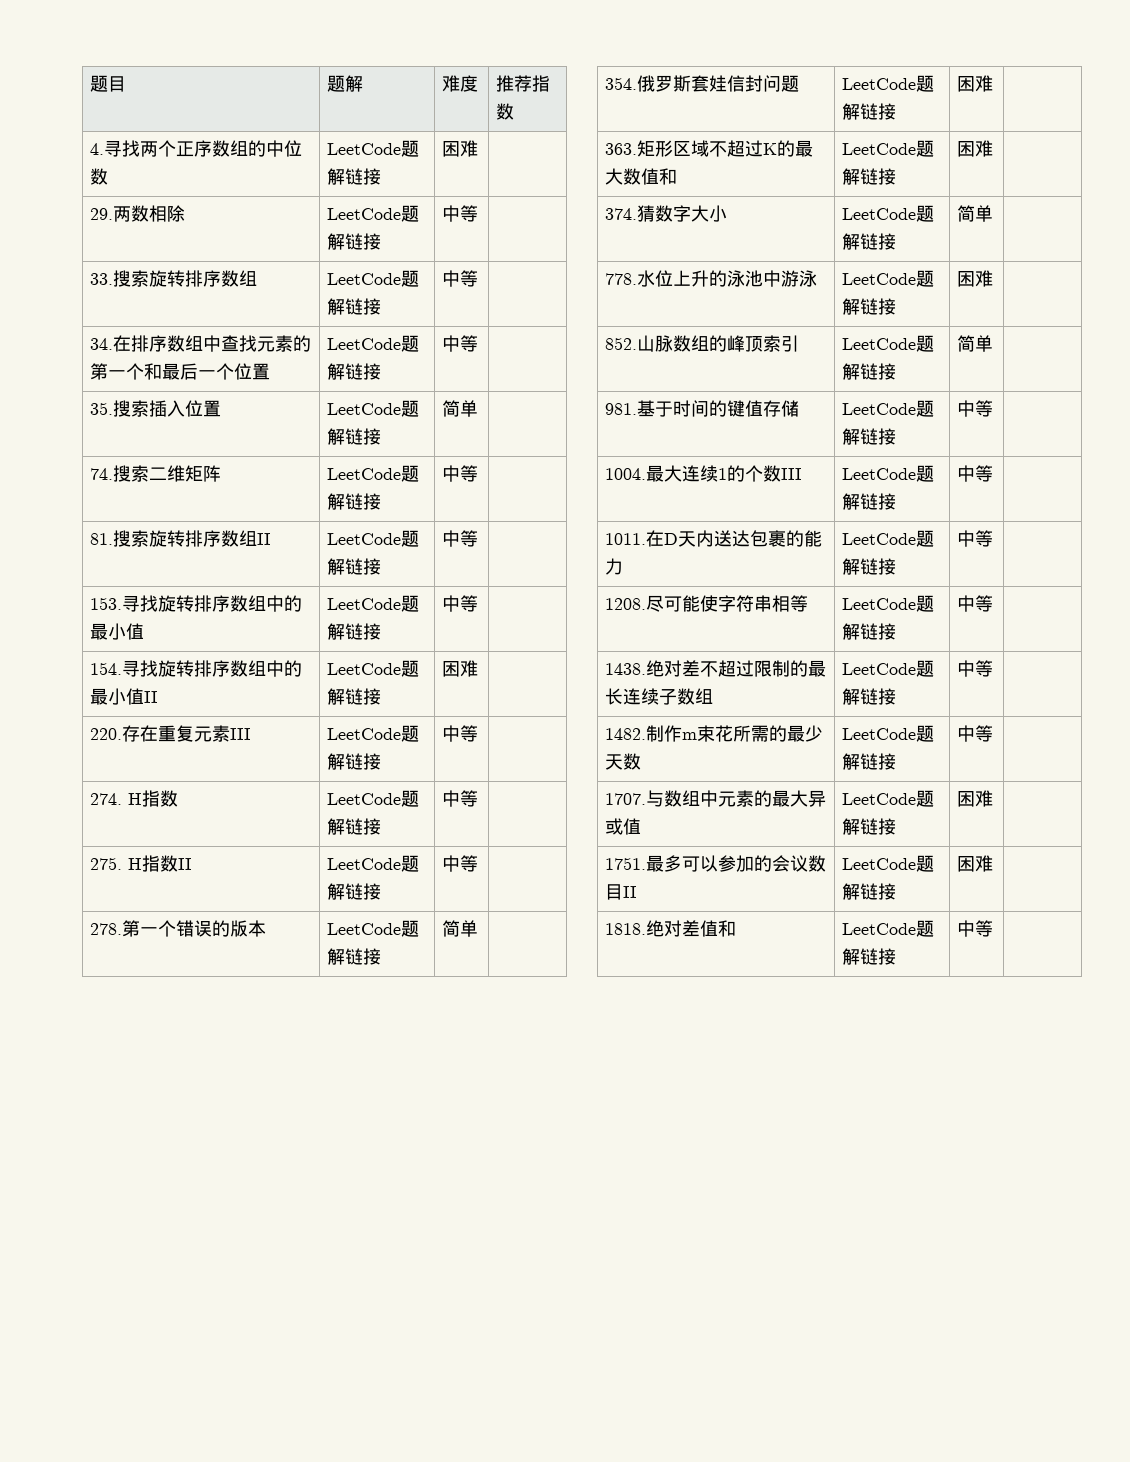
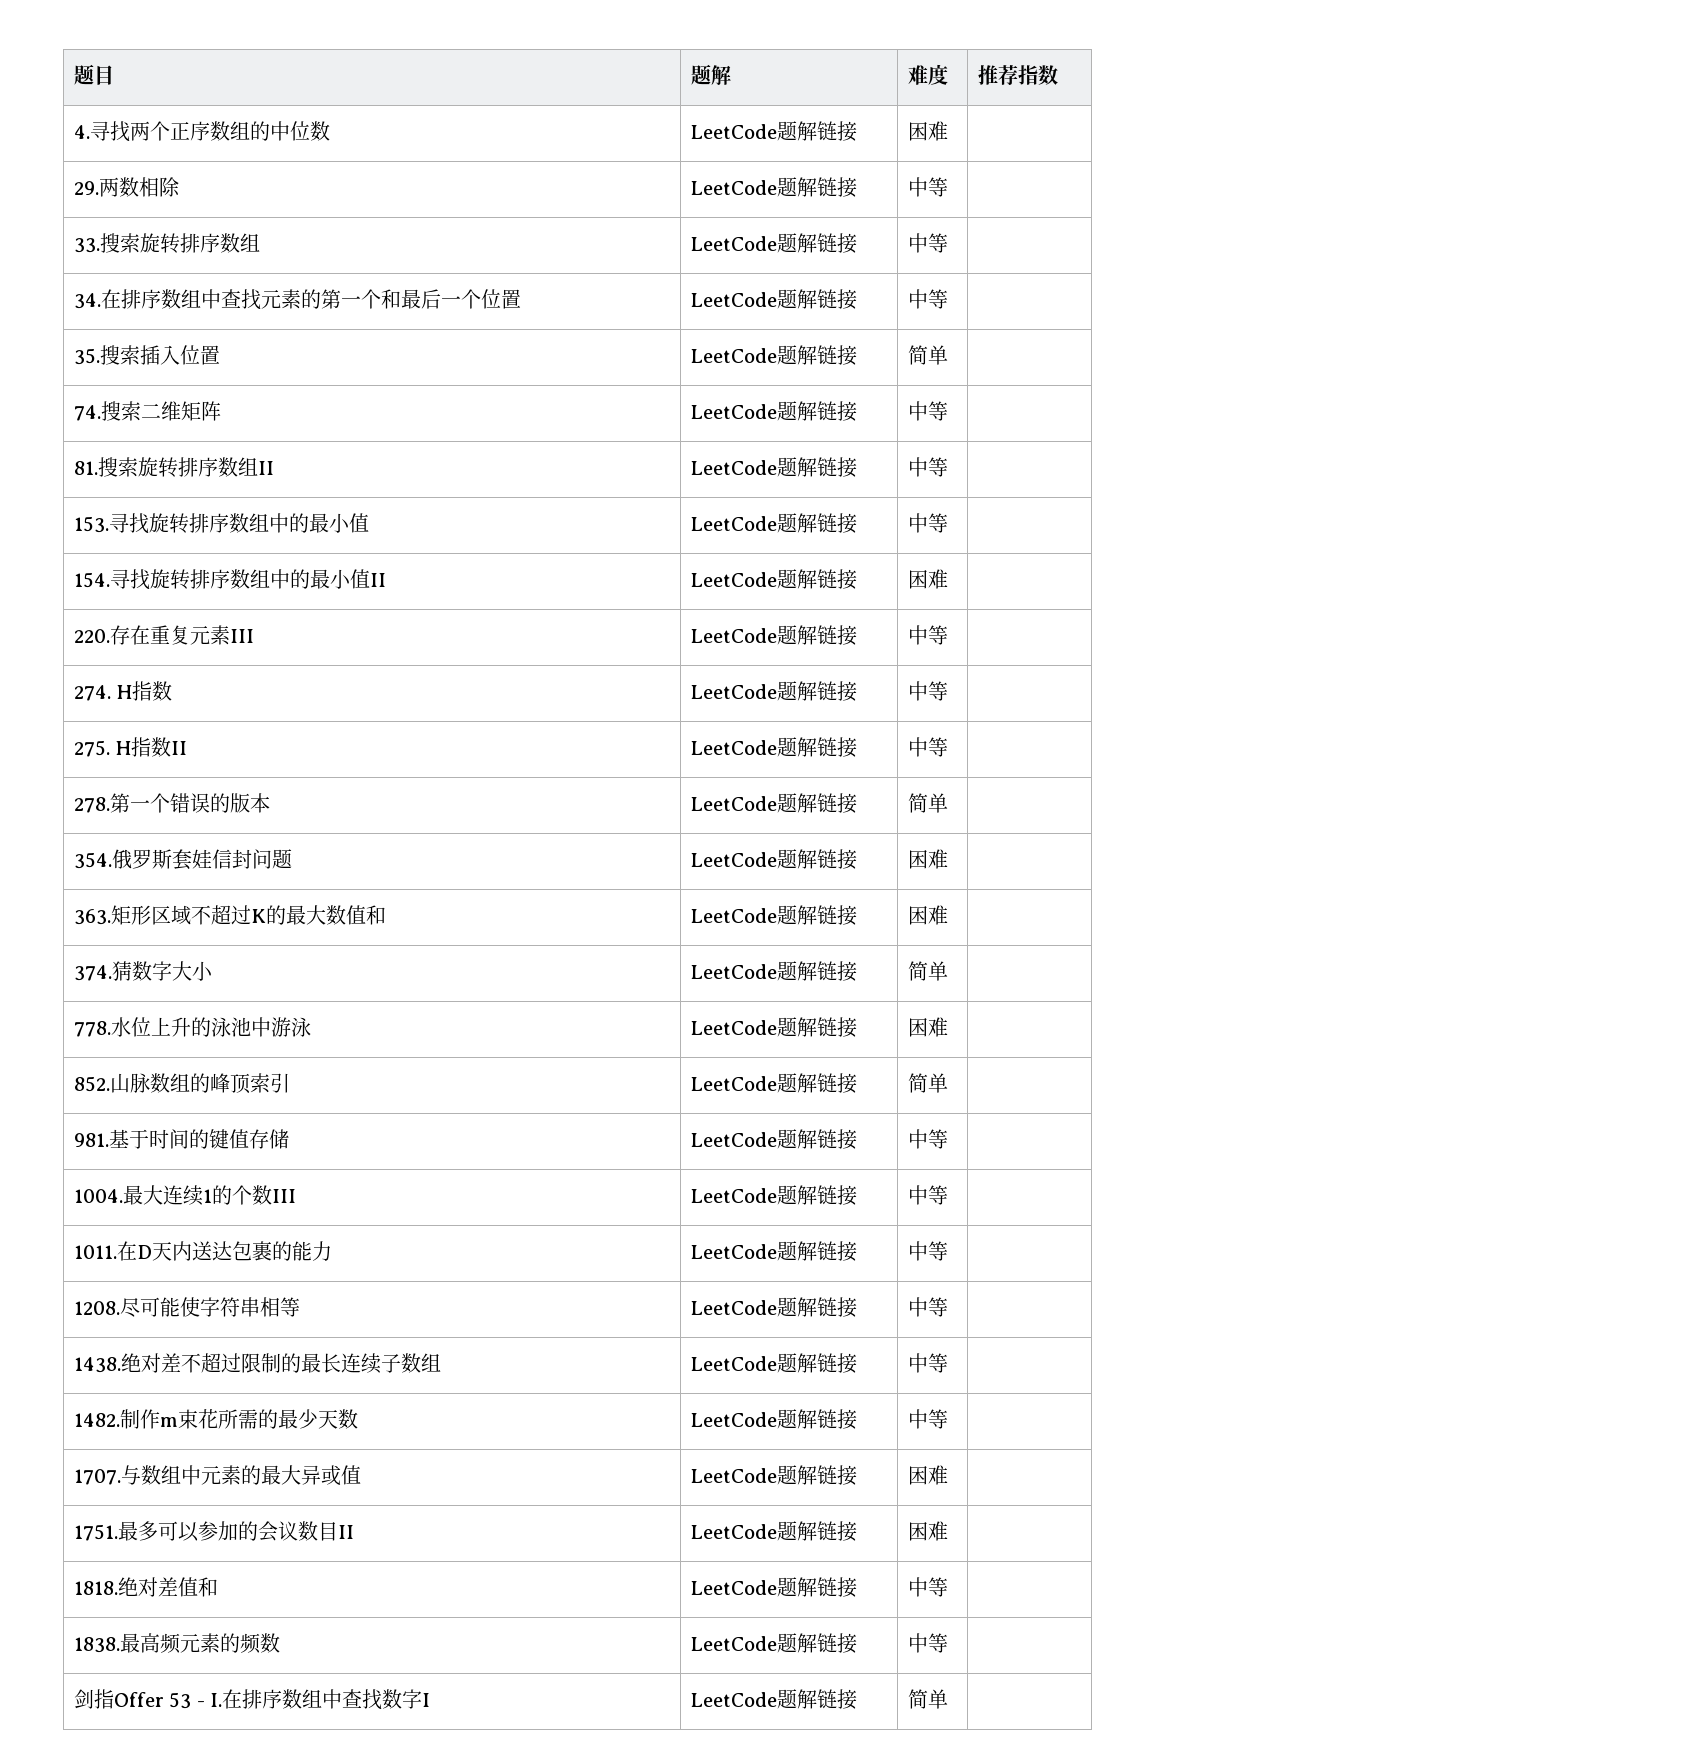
(994, 928) none -> [74,1633,281,1654] [691,1633,858,1654] [908,1633,949,1653] [74,1689,431,1710] [691,1689,858,1710] [908,1689,949,1709] // 1838.最高频元素的频数 | LeetCode题解链接 | 中等 | // 剑指Offer 53 - I.在排序数组中查找数字I | LeetCode题解链接 | 简单 |

